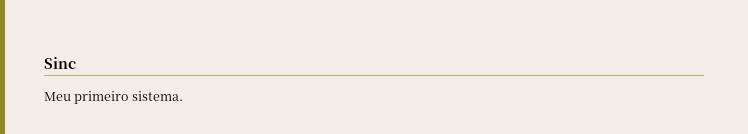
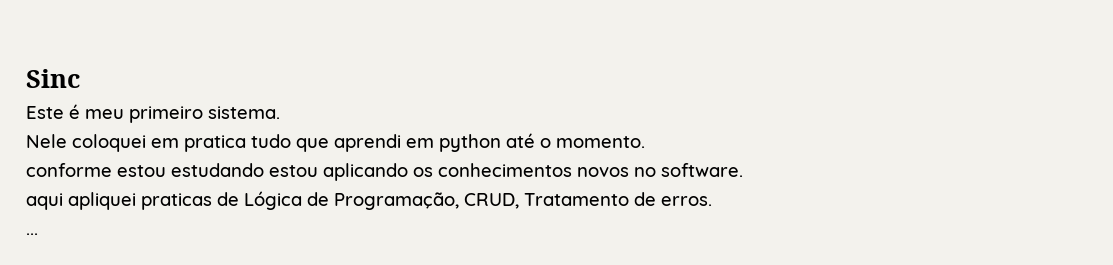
[44,92,71,101] Meu -> [26,104,124,119] Este é meu
(183, 96) none -> [26,133,645,152] [26,163,743,181] [26,191,712,210] [26,233,38,235] // Nele coloquei em pratica tudo que aprendi em python até o momento. // conforme estou estudando estou aplicando os conhecimentos novos no software. // aqui apliquei praticas de Lógica de Programação, CRUD, Tratamento de erros. // ...

